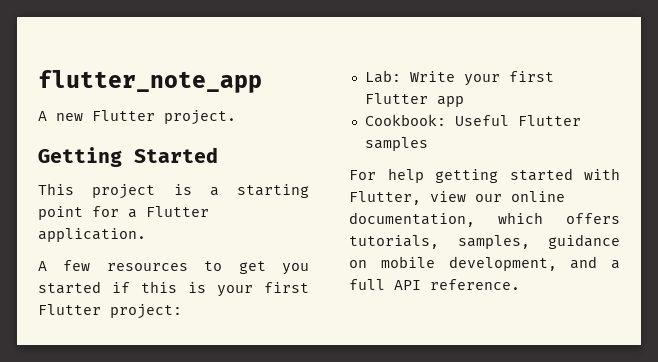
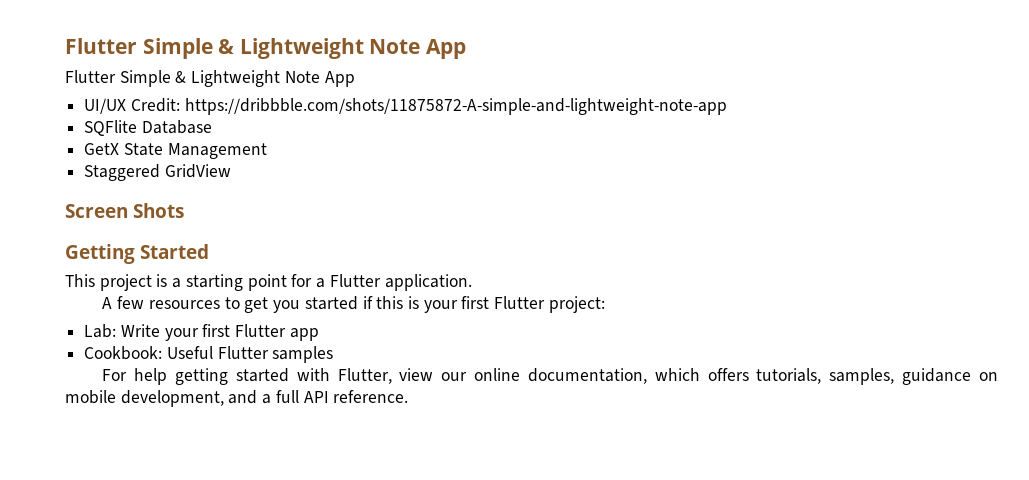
[38,70,262,93] [38,110,236,125] flutter_note_app // A new Flutter project. -> [65,38,466,59] [65,70,355,87] [84,98,727,115] [84,120,212,136] [84,143,267,159] [84,164,231,181] [65,203,185,218] Flutter Simple & Lightweight Note App // Flutter Simple & Lightweight Note App // UI/UX Credit: https://dribbble.com/shots/11875872-A-simple-and-lightweight-note-app // SQFlite Database // GetX State Management // Staggered GridView // Screen Shots

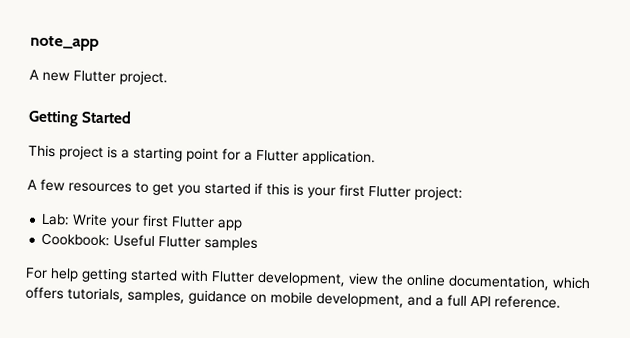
[65,38,466,59] [65,70,355,87] [84,98,727,115] [84,120,212,136] [84,143,267,159] [84,164,231,181] [65,203,185,218] Flutter Simple & Lightweight Note App // Flutter Simple & Lightweight Note App // UI/UX Credit: https://dribbble.com/shots/11875872-A-simple-and-lightweight-note-app // SQFlite Database // GetX State Management // Staggered GridView // Screen Shots -> [30,35,99,51] [29,69,168,86] note_app // A new Flutter project.
[337,368,468,384] Flutter, view our -> [211,271,404,287] Flutter development, view the

